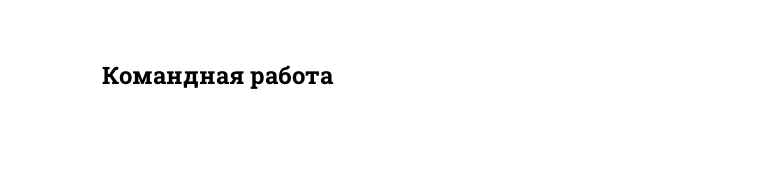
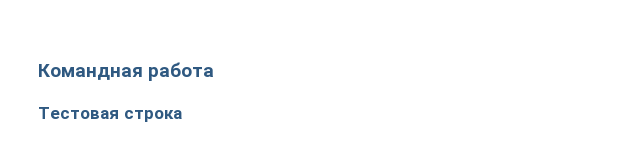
(335, 77) none -> [38,107,182,122] // Тестовая строка

